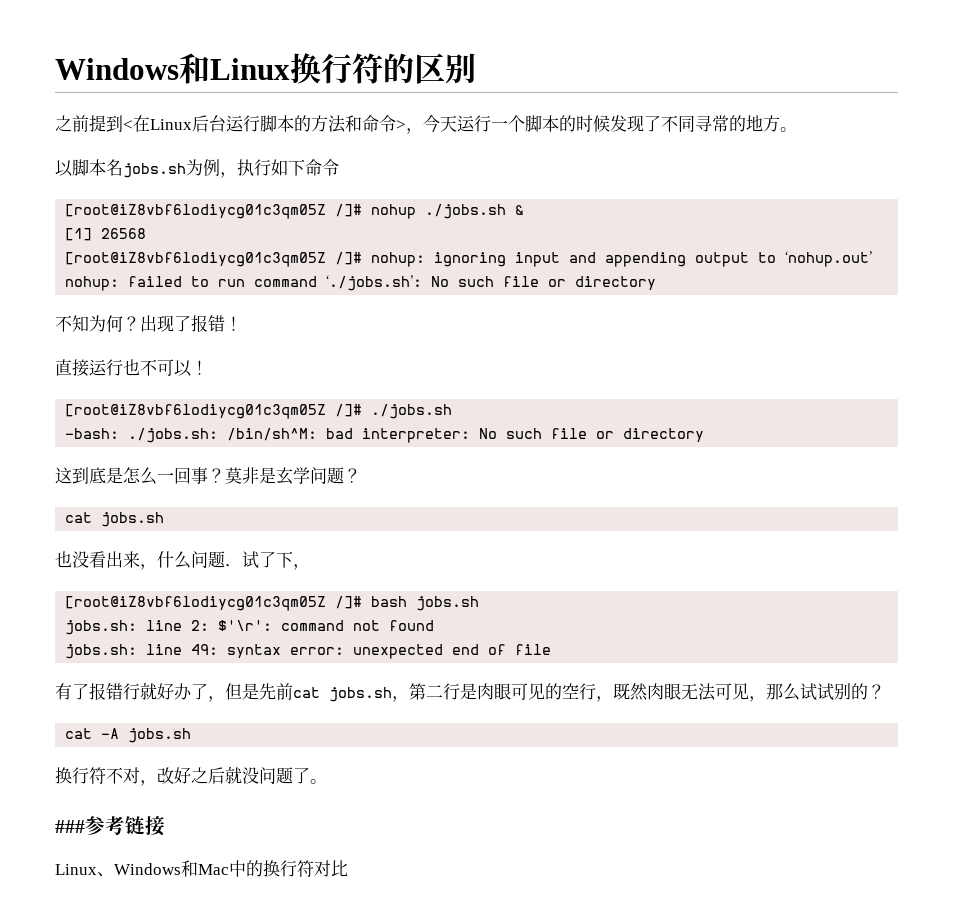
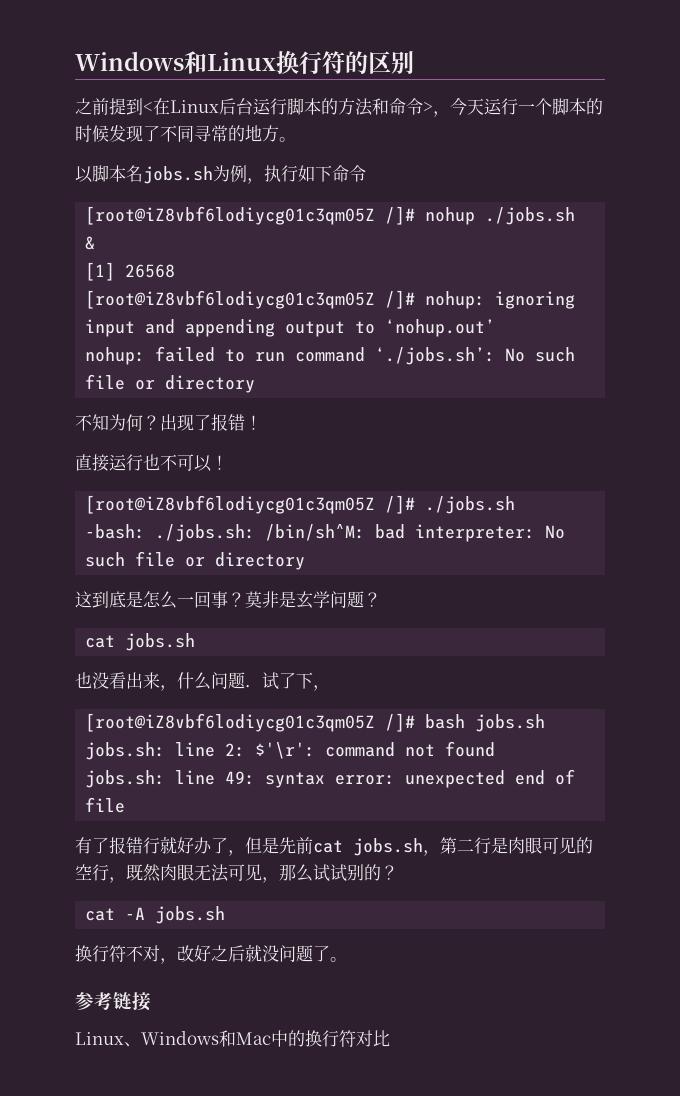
[55,820,85,833] ### -> (347, 959) none

